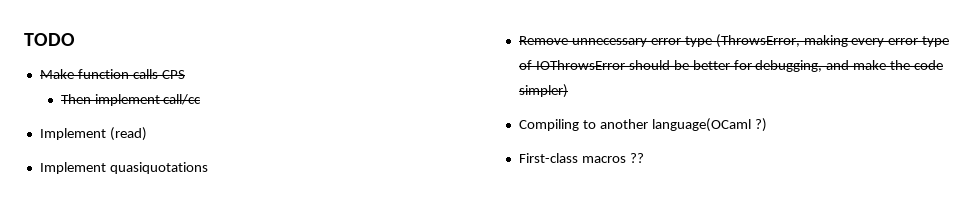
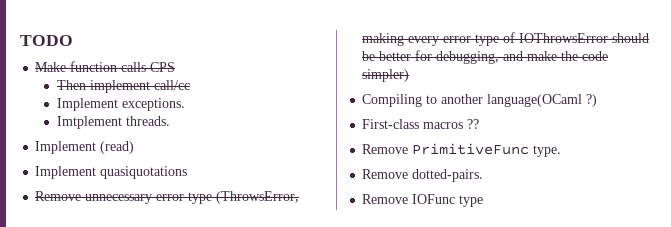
(202, 99) none -> [56,98,185,111] [56,116,170,129] // Implement exceptions. // Imtplement threads.
(644, 158) none -> [362,143,562,157] [362,169,484,182] [362,194,484,207] // Remove PrimitiveFunc type. // Remove dotted-pairs. // Remove IOFunc type

